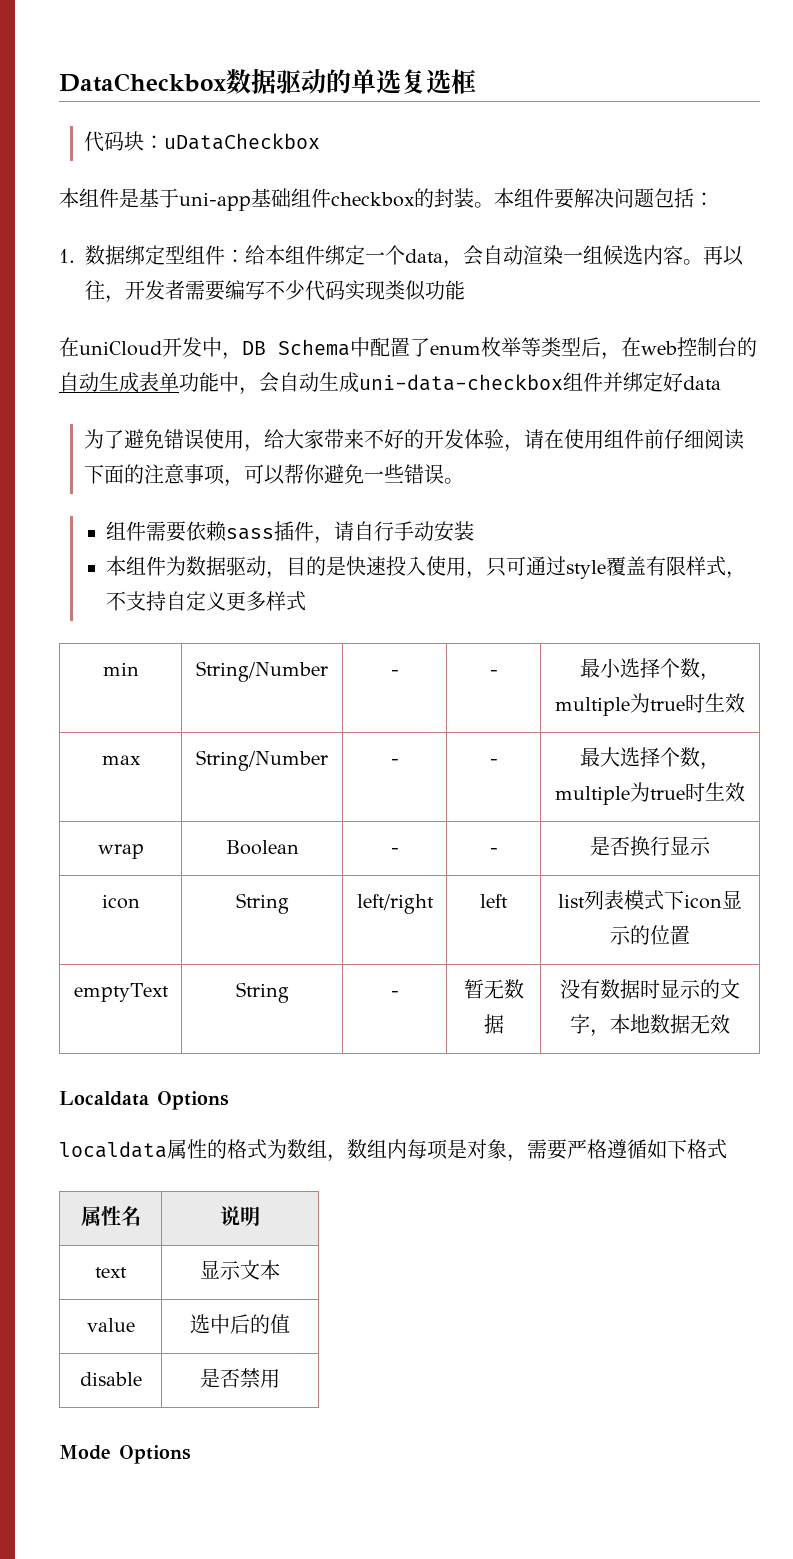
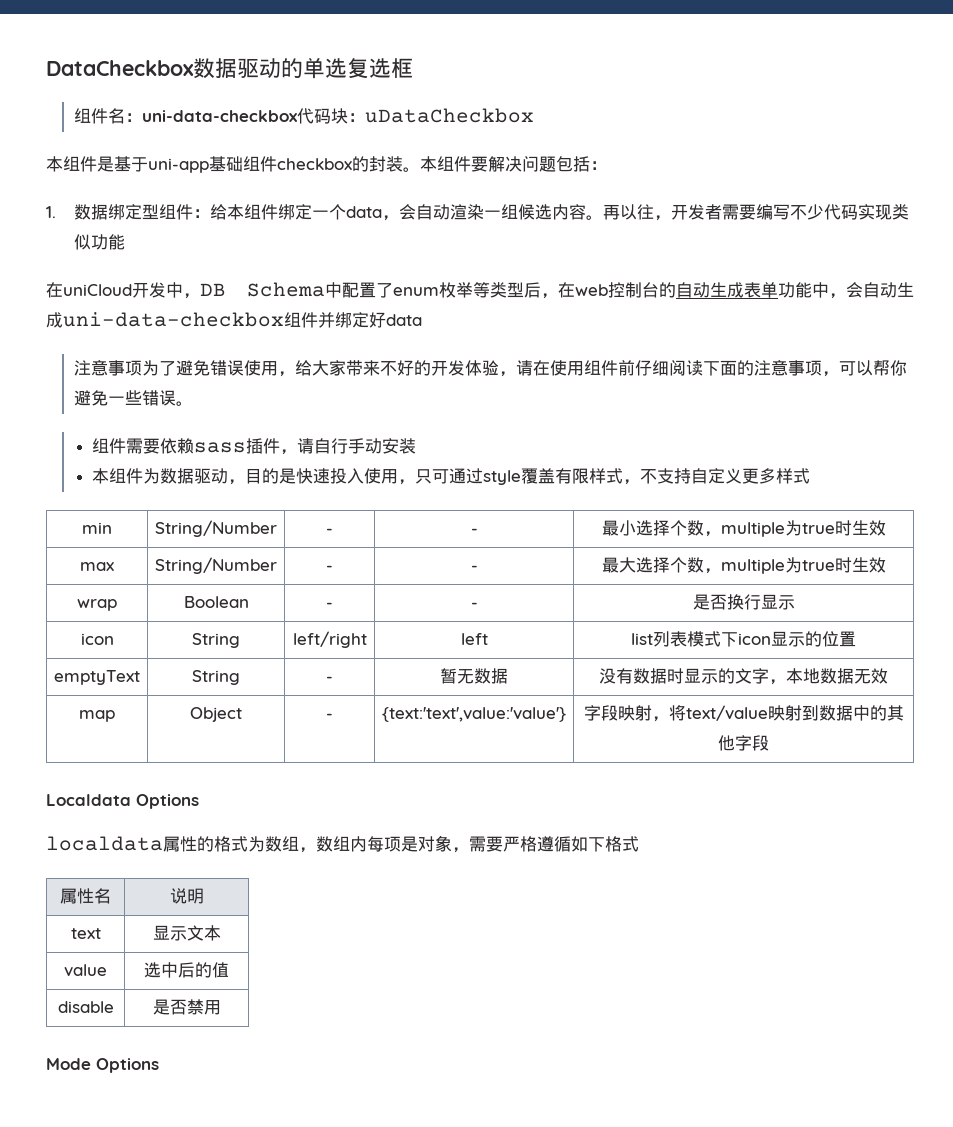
(476, 81) none -> [73,108,298,124] 组件名：uni-data-checkbox
(721, 383) none -> [73,360,142,376] 注意事项
(731, 1024) none -> [79,710,115,722] [190,707,242,722] [326,713,333,719] [382,707,566,722] [583,705,904,722] [718,735,770,751] // map | Object | - | {text:'text',value:'value'} | 字段映射，将text/value映射到数据中的其他字段

